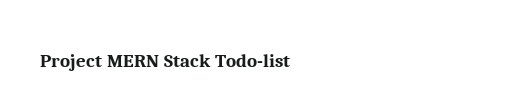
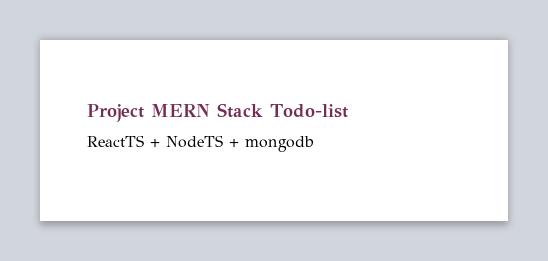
(290, 60) none -> [87,135,314,152] // ReactTS + NodeTS + mongodb

